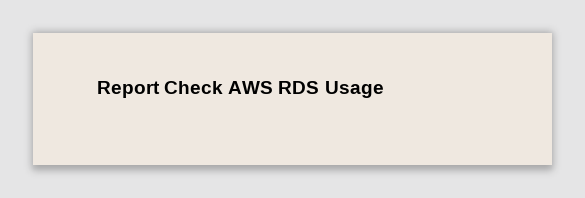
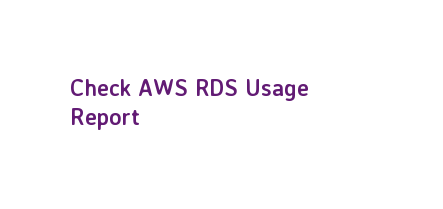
[97,81,160,98] Report -> (70, 87) none
(384, 89) none -> [70,108,140,130] Report

